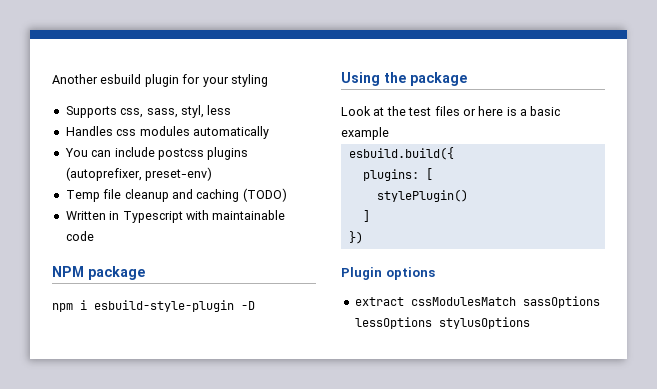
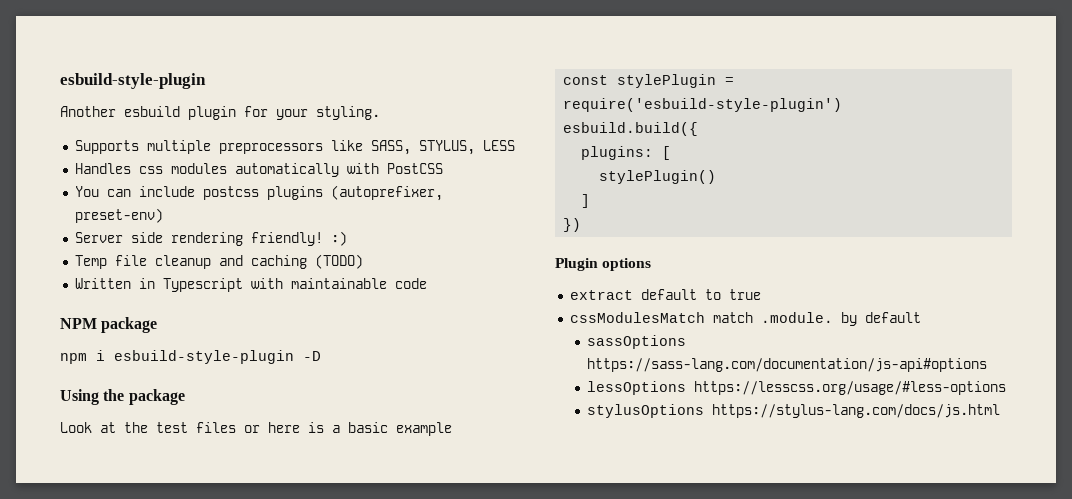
(52, 79) none -> [60,73,206,89] esbuild-style-plugin //
[230,74,268,87] styling -> [316,106,380,120] styling.
[120,105,232,118] css, sass, styl, less -> [146,140,515,155] multiple preprocessors like SASS, STYLUS, LESS
(269, 132) none -> [346,163,443,174] with PostCSS
(213, 174) none -> [74,231,347,246] // Server side rendering friendly! :)
(389, 133) none -> [563,74,735,88] [563,98,843,112] // const stylePlugin = require('esbuild-style-plugin')
[410,296,600,308] [354,317,530,329] cssModulesMatch sassOptions lessOptions stylusOptions -> [640,289,761,300] [569,312,921,326] [587,335,687,349] [587,358,988,372] [587,381,1007,395] [587,404,1001,418] default to true // cssModulesMatch match .module. by default // sassOptions https://sass-lang.com/documentation/js-api#options // lessOptions https://lesscss.org/usage/#less-options // stylusOptions https://stylus-lang.com/docs/js.html

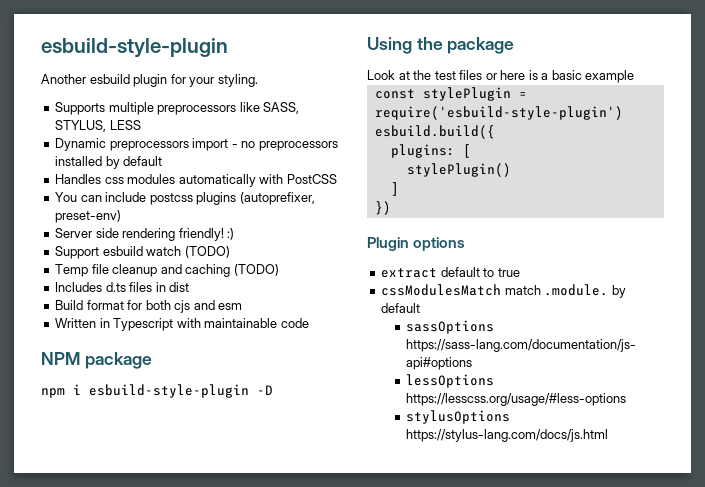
(515, 145) none -> [55,138,338,151] [55,156,163,169] // Dynamic preprocessors import - no preprocessors installed by default
(347, 238) none -> [55,246,230,259] // Support esbuild watch (TODO)
(363, 261) none -> [55,282,190,292] [55,300,243,313] // Includes d.ts files in dist // Build format for both cjs and esm

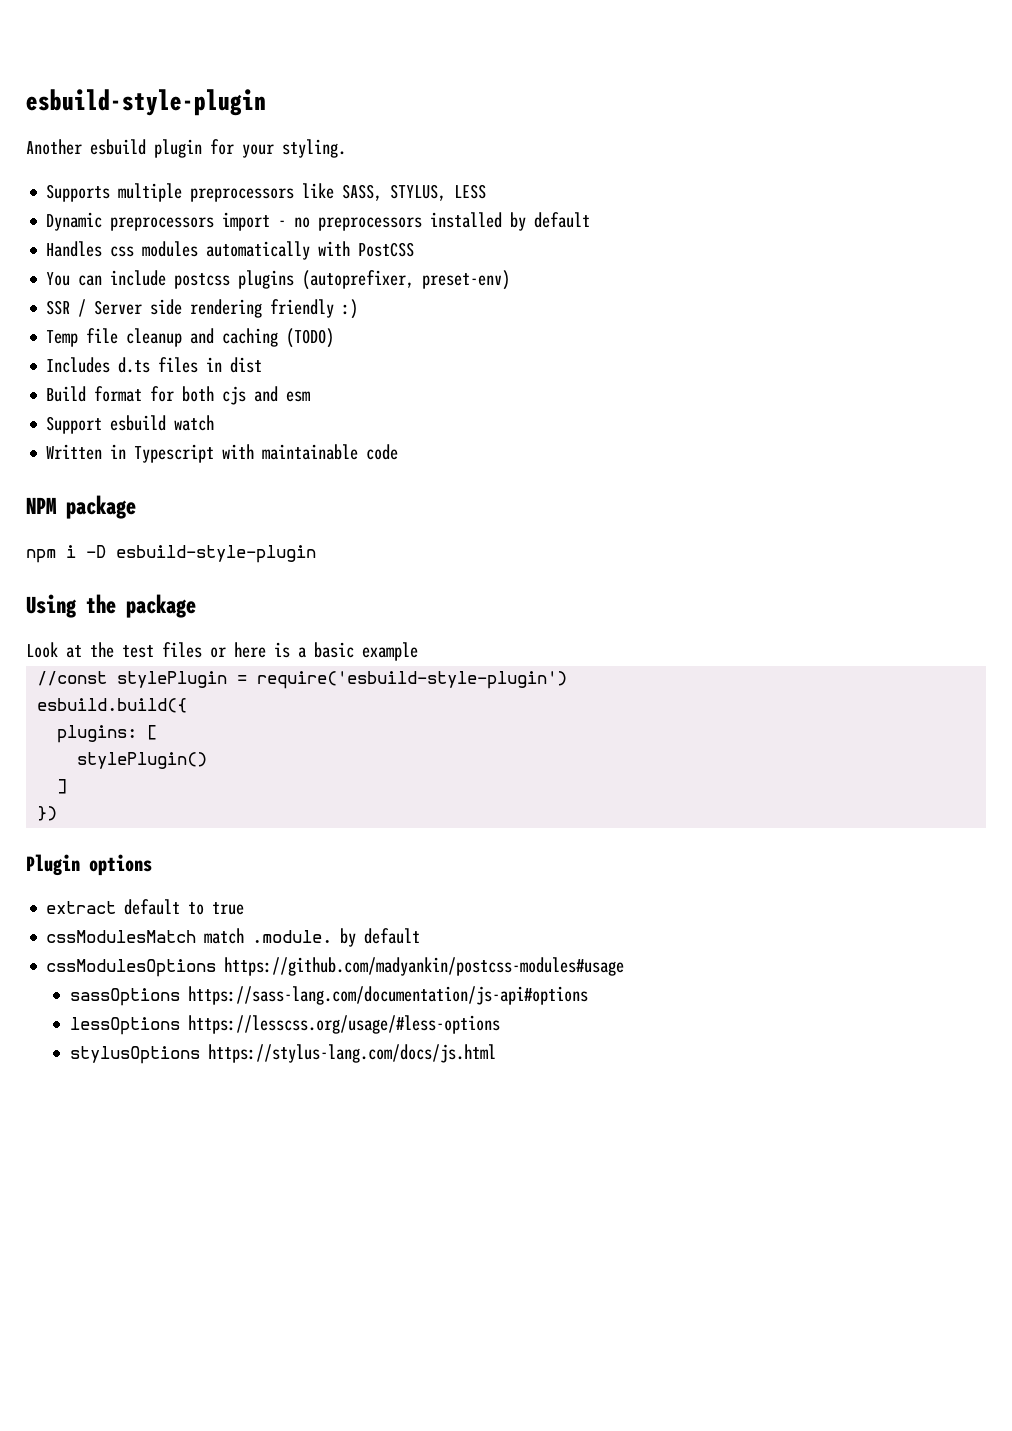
(122, 216) none -> [46,299,87,317] SSR /
[178,228,224,241] friendly! -> [270,299,335,318] friendly
[55,246,230,259] // Support esbuild watch (TODO) -> (359, 309) none
(243, 306) none -> [46,415,215,434] // Support esbuild watch
[89,384,273,398] esbuild-style-plugin -D -> [86,545,316,563] -D esbuild-style-plugin
[374,89,415,99] const -> [37,671,108,686] //const
(421, 308) none -> [46,957,625,977] // cssModulesOptions https://github.com/madyankin/postcss-modules#usage

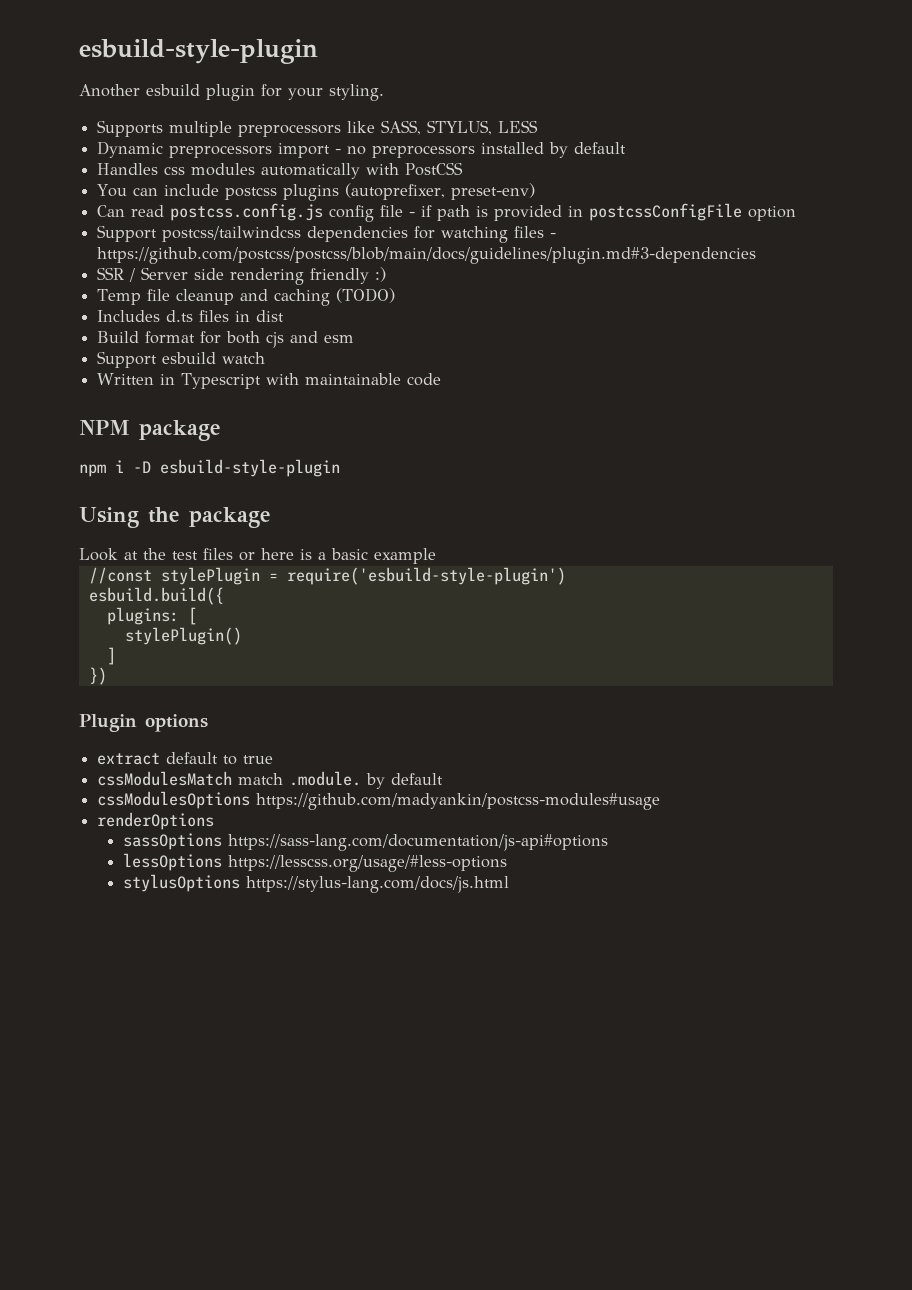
(511, 280) none -> [97,203,797,222] [97,225,557,243] [97,247,757,264] // Can read postcss.config.js config file - if path is provided in postcssConfigFile option // Support postcss/tailwindcss dependencies for watching files - https://github.com/postcss/postcss/blob/main/docs/guidelines/plugin.md#3-dependencies
(625, 966) none -> [97,812,215,830] // renderOptions

